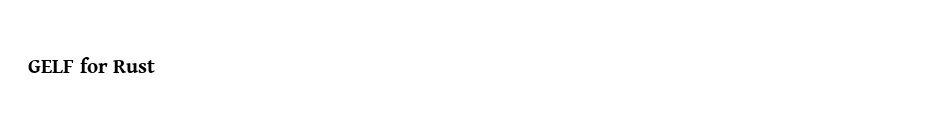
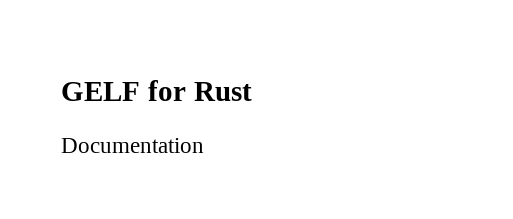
(156, 66) none -> [61,138,204,153] // Documentation

